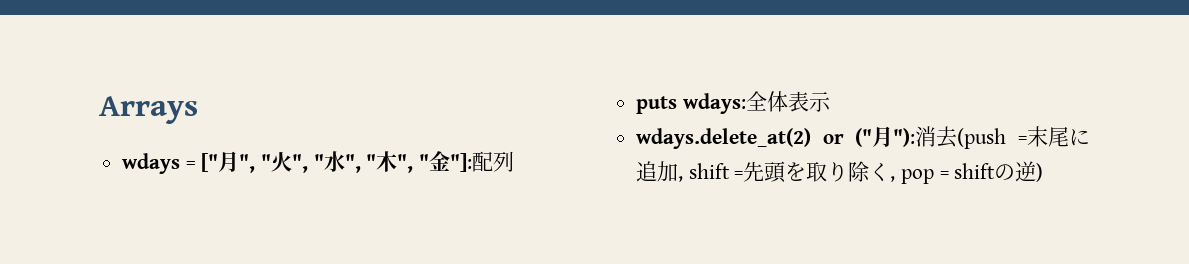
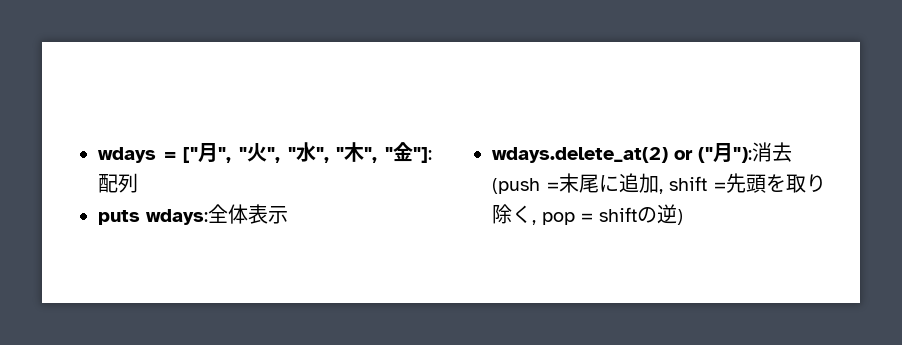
[99,96,198,124] Arrays // -> (98, 155) none

